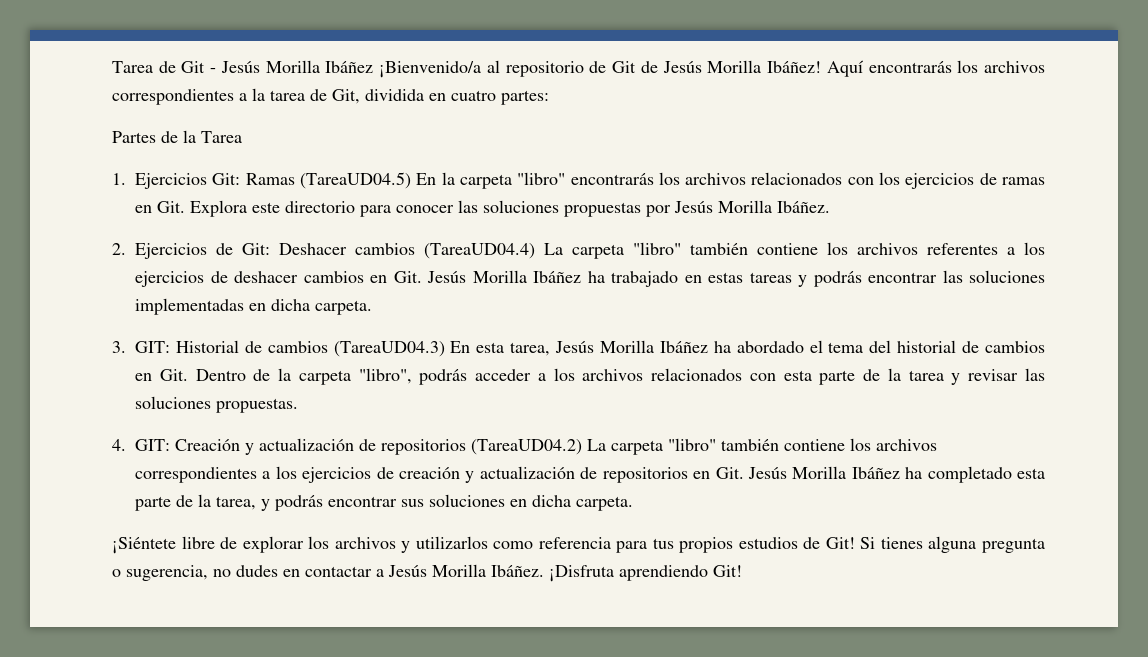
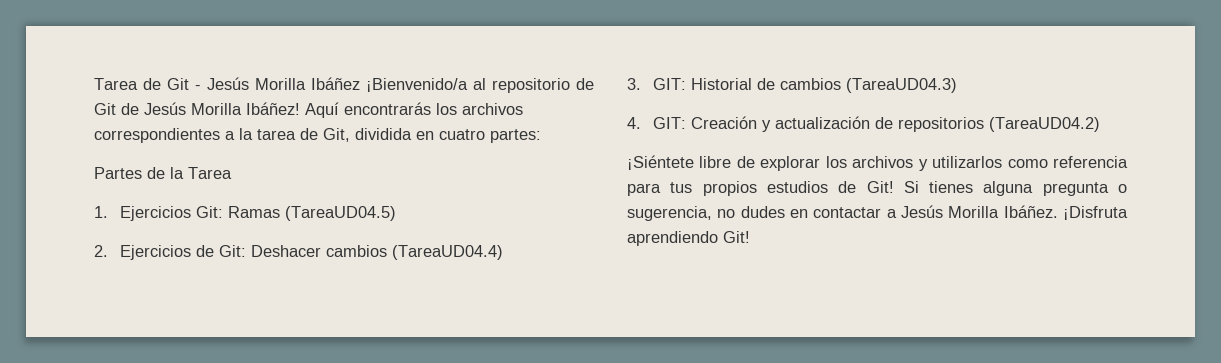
[416,172,1046,189] [135,200,831,217] En la carpeta "libro" encontrarás los archivos relacionados con los ejercicios de ramas en Git. Explora este directorio para conocer las soluciones propuestas por Jesús Morilla Ibáñez. -> (397, 213) none
[544,242,1046,259] [135,270,1045,287] [135,298,373,315] La carpeta "libro" también contiene los archivos referentes a los ejercicios de deshacer cambios en Git. Jesús Morilla Ibáñez ha trabajado en estas tareas y podrás encontrar las soluciones implementadas en dicha carpeta. -> (504, 252) none
[450,340,1045,356] [135,368,1046,385] [135,396,299,413] En esta tarea, Jesús Morilla Ibáñez ha abordado el tema del historial de cambios en Git. Dentro de la carpeta "libro", podrás acceder a los archivos relacionados con esta parte de la tarea y revisar las soluciones propuestas. -> (958, 85) none
[587,438,938,455] [135,466,1045,483] [135,494,634,511] La carpeta "libro" también contiene los archivos correspondientes a los ejercicios de creación y actualización de repositorios en Git. Jesús Morilla Ibáñez ha completado esta parte de la tarea, y podrás encontrar sus soluciones en dicha carpeta. -> (1101, 124) none

